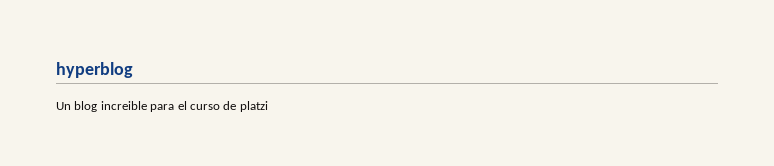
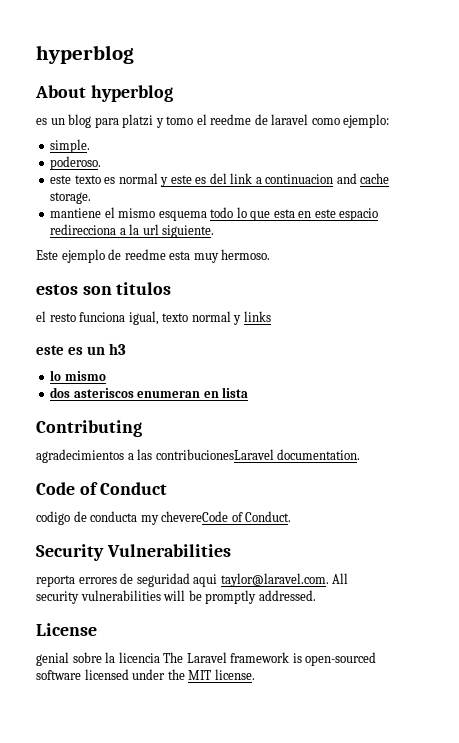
[56,62,133,78] [56,101,268,112] hyperblog // Un blog increible para el curso de platzi -> [36,45,134,64] [35,85,173,102] [36,114,390,128] [50,139,91,153] [50,156,102,170] [50,173,390,187] [50,192,92,204] [50,207,379,221] [50,224,215,238] [36,249,271,263] [36,282,172,295] [36,311,271,325] [36,343,127,355] [50,370,106,381] [50,387,249,398] [36,420,142,437] [36,449,361,463] [36,482,168,495] [36,511,292,525] [36,544,231,561] [36,573,349,587] [36,590,316,604] [36,623,97,636] [36,652,377,666] [36,669,255,680] hyperblog // About hyperblog // es un blog para platzi y tomo el reedme de laravel como ejemplo: // simple. // poderoso. // este texto es normal y este es del link a continuacion and cache storage. // mantiene el mismo esquema todo lo que esta en este espacio redirecciona a la url siguiente. // Este ejemplo de reedme esta muy hermoso. // estos son titulos // el resto funciona igual, texto normal y links // este es un h3 // lo mismo // dos asteriscos enumeran en lista // Contributing // agradecimientos a las contribucionesLaravel documentation. // Code of Conduct // codigo de conducta my chevereCode of Conduct. // Security Vulnerabilities // reporta errores de seguridad aqui taylor@laravel.com. All security vulnerabilities will be promptly addressed. // License // genial sobre la licencia The Laravel framework is open-sourced software licensed under the MIT license.

